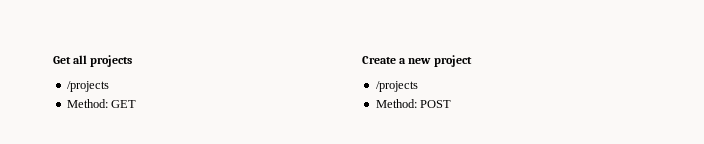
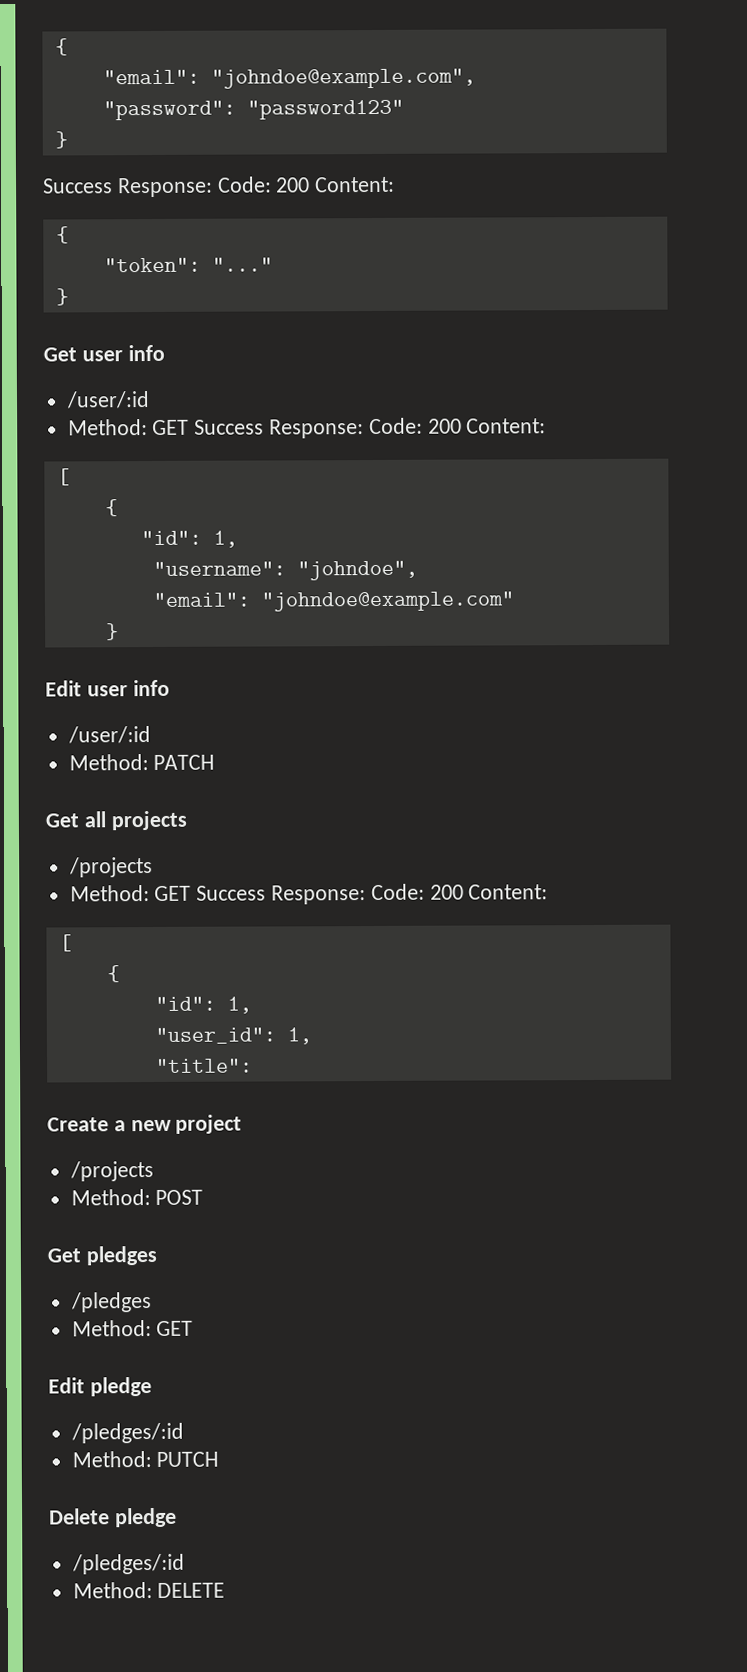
(53, 60) none -> [54,38,68,56] [102,68,476,89] [102,99,404,121] [54,131,68,149] [43,176,396,198] [55,226,69,244] [103,257,273,273] [55,288,69,306] [43,344,165,362] [65,391,150,409] [67,417,547,439] [56,468,70,486] [104,499,118,517] [140,530,238,548] [152,560,418,581] [152,591,514,612] [105,623,119,641] [45,679,170,697] [67,726,151,744] [68,754,216,771] { // "email": "johndoe@example.com", // "password": "password123" // } // Success Response: Code: 200 Content: // { // "token": "..." // } // Get user info // /user/:id // Method: GET Success Response: Code: 200 Content: // [ // { // "id": 1, // "username": "johndoe", // "email": "johndoe@example.com" // } // Edit user info // /user/:id // Method: PATCH //
(137, 104) none -> [196,883,549,905] [58,934,72,952] [106,965,120,983] [154,996,252,1014] [154,1027,312,1045] [155,1058,253,1073] Success Response: Code: 200 Content: // [ // { // "id": 1, // "user_id": 1, // "title":
(452, 104) none -> [47,1245,157,1266] [70,1292,152,1313] [71,1320,194,1337] [48,1377,152,1397] [70,1422,184,1444] [71,1451,220,1468] [49,1507,177,1528] [71,1553,185,1575] [72,1582,226,1599] // Get pledges // /pledges // Method: GET // Edit pledge // /pledges/:id // Method: PUTCH // Delete pledge // /pledges/:id // Method: DELETE

